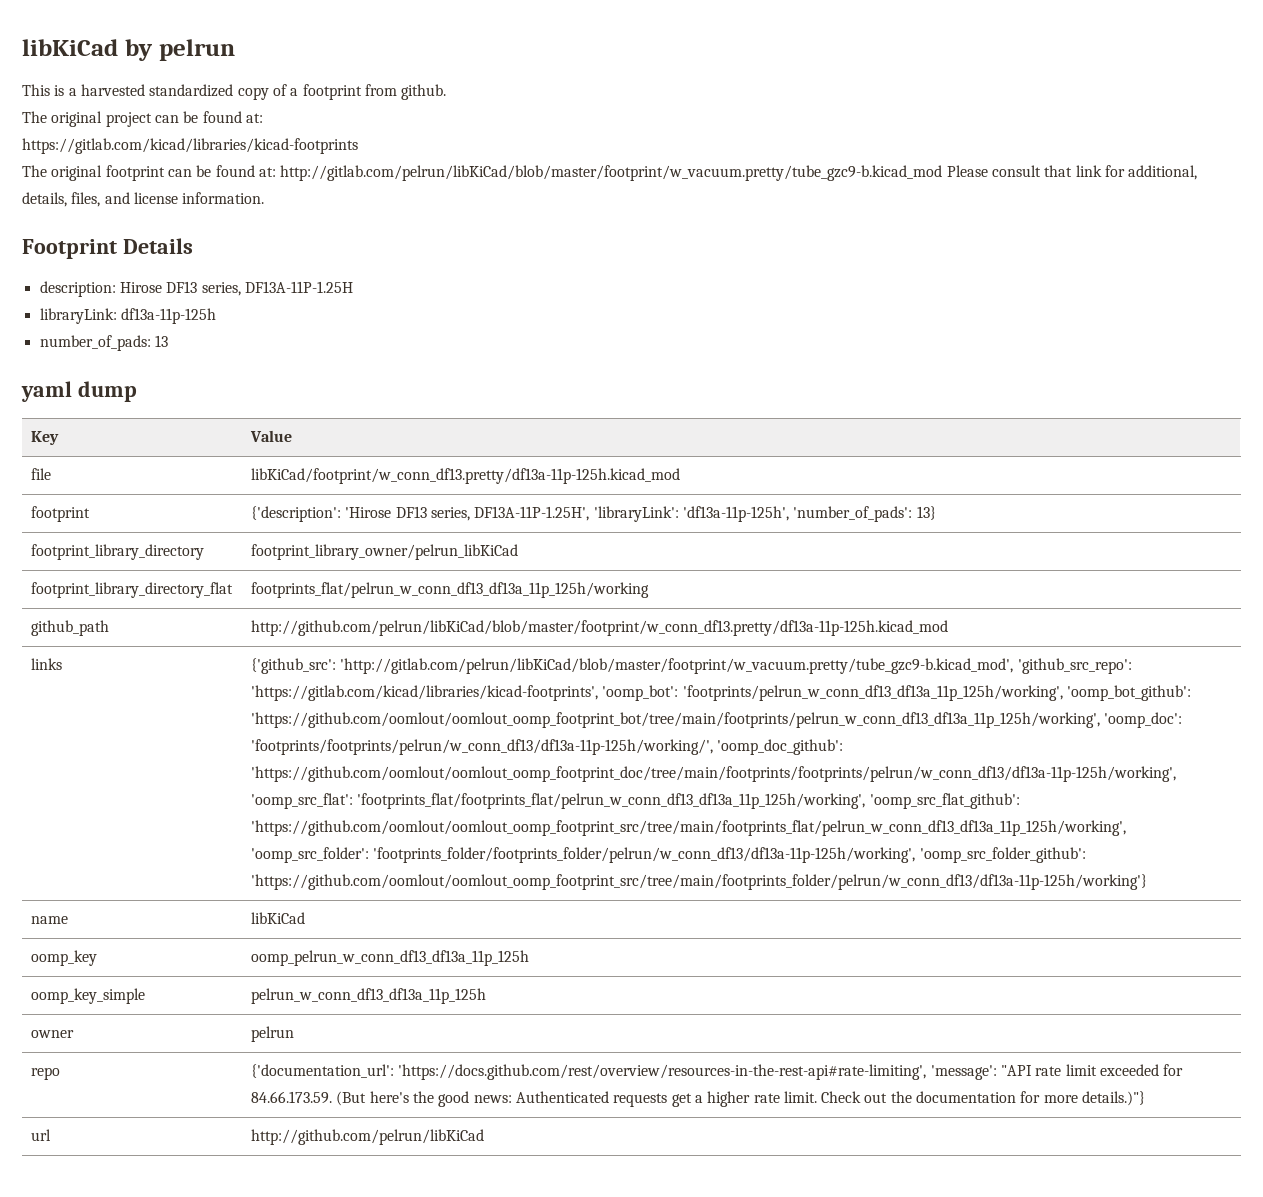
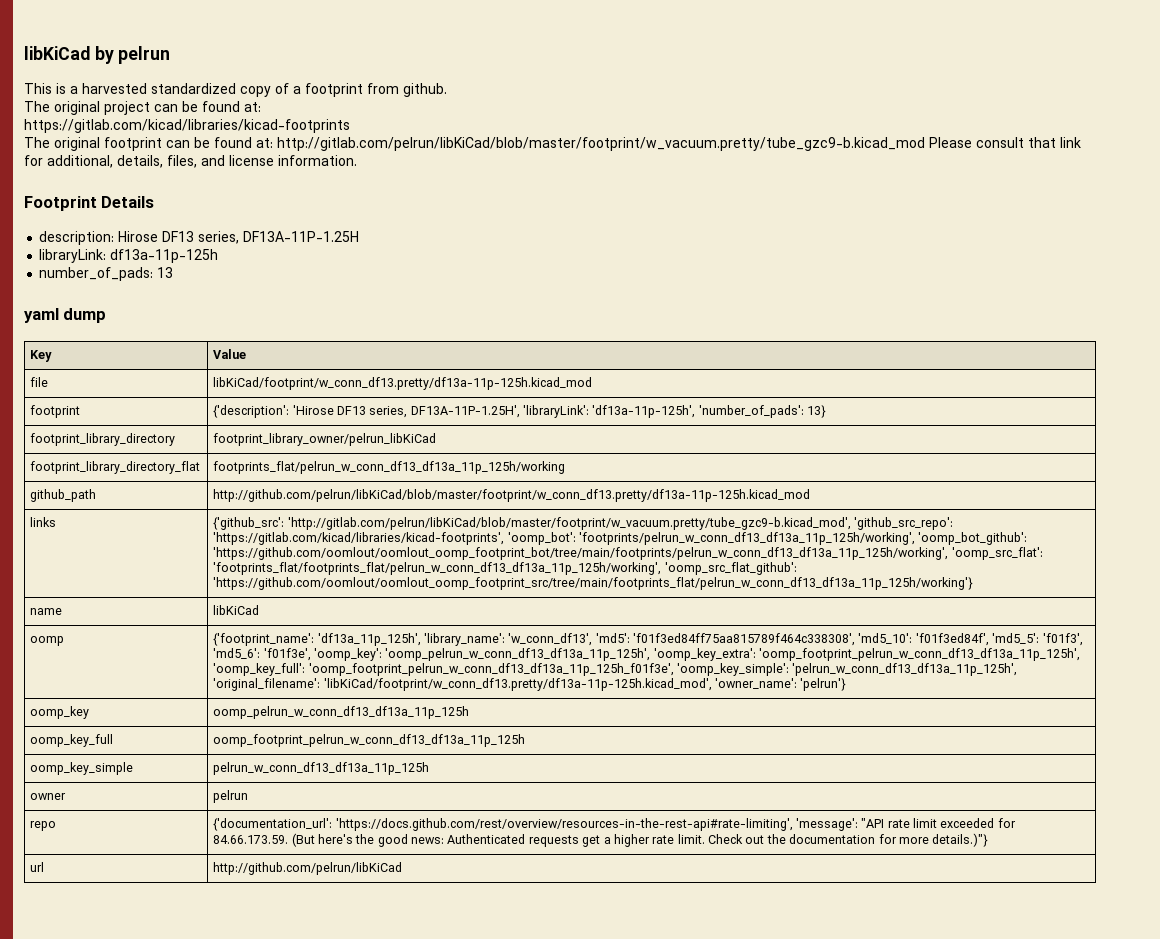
[1104,712,1183,728] [251,739,844,755] [251,766,1177,782] [251,793,1020,809] [251,820,1127,836] [251,847,1086,863] [251,874,1148,890] [31,916,69,924] [251,912,306,924] 'oomp_doc': 'footprints/footprints/pelrun/w_conn_df13/df13a-11p-125h/working/', 'oomp_doc_github': 'https://github.com/oomlout/oomlout_oomp_footprint_doc/tree/main/footprints/footprints/pelrun/w_conn_df13/df13a-11p-125h/working', 'oomp_src_flat': 'footprints_flat/footprints_flat/pelrun_w_conn_df13_df13a_11p_125h/working', 'oomp_src_flat_github': 'https://github.com/oomlout/oomlout_oomp_footprint_src/tree/main/footprints_flat/pelrun_w_conn_df13_df13a_11p_125h/working', 'oomp_src_folder': 'footprints_folder/footprints_folder/pelrun/w_conn_df13/df13a-11p-125h/working', 'oomp_src_folder_github': 'https://github.com/oomlout/oomlout_oomp_footprint_src/tree/main/footprints_folder/pelrun/w_conn_df13/df13a-11p-125h/working'} // name | libKiCad -> [951,547,1043,560] [213,562,797,575] [213,577,974,590] [30,608,63,615] [213,605,260,615] [30,636,65,646] [213,633,1083,646] [213,648,1081,661] [213,663,1018,676] [213,678,847,691] 'oomp_src_flat': 'footprints_flat/footprints_flat/pelrun_w_conn_df13_df13a_11p_125h/working', 'oomp_src_flat_github': 'https://github.com/oomlout/oomlout_oomp_footprint_src/tree/main/footprints_flat/pelrun_w_conn_df13_df13a_11p_125h/working'} // name | libKiCad // oomp | {'footprint_name': 'df13a_11p_125h', 'library_name': 'w_conn_df13', 'md5': 'f01f3ed84ff75aa815789f464c338308', 'md5_10': 'f01f3ed84f', 'md5_5': 'f01f3', 'md5_6': 'f01f3e', 'oomp_key': 'oomp_pelrun_w_conn_df13_df13a_11p_125h', 'oomp_key_extra': 'oomp_footprint_pelrun_w_conn_df13_df13a_11p_125h', 'oomp_key_full': 'oomp_footprint_pelrun_w_conn_df13_df13a_11p_125h_f01f3e', 'oomp_key_simple': 'pelrun_w_conn_df13_df13a_11p_125h', 'original_filename': 'libKiCad/footprint/w_conn_df13.pretty/df13a-11p-125h.kicad_mod', 'owner_name': 'pelrun'}
(530, 958) none -> [30,734,114,747] [213,734,526,747] // oomp_key_full | oomp_footprint_pelrun_w_conn_df13_df13a_11p_125h

